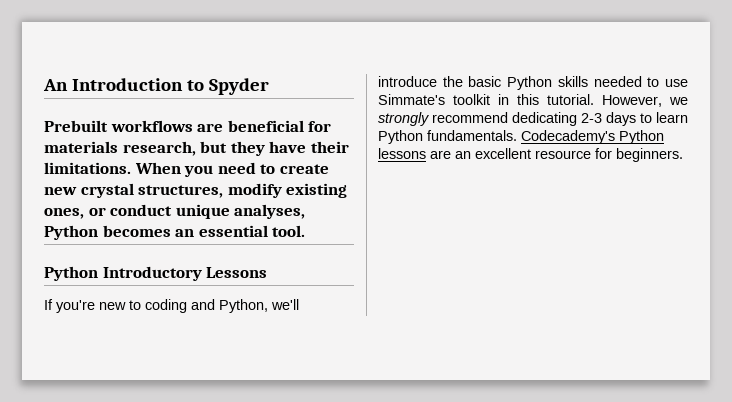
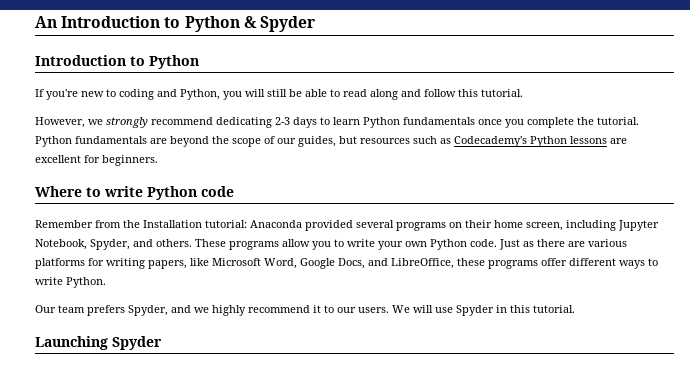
(204, 85) none -> [184,16,257,32] Python &
[44,120,332,132] [44,141,349,156] [44,162,329,177] [44,183,348,198] [44,204,306,219] [44,225,306,240] [44,266,268,281] Prebuilt workflows are beneficial for materials research, but they have their limitations. When you need to create new crystal structures, modify existing ones, or conduct unique analyses, Python becomes an essential tool. // Python Introductory Lessons -> [35,55,199,69] Introduction to Python
[271,299,299,310] [378,76,688,90] [378,94,594,105] we'll introduce the basic Python skills needed to use Simmate's toolkit in this tutorial. -> [223,89,523,100] you will still be able to read along and follow this tutorial. //
[427,130,517,141] fundamentals. -> [403,117,639,128] [35,136,451,147] fundamentals once you complete the tutorial. Python fundamentals are beyond the scope of our guides, but resources such as
[455,148,591,159] an excellent resource -> [35,155,81,163] excellent
(683, 155) none -> [35,186,234,200] [35,220,659,231] [35,239,627,250] [35,258,658,269] [35,277,106,288] [35,305,575,316] [35,336,162,350] // Where to write Python code // Remember from the Installation tutorial: Anaconda provided several programs on their home screen, including Jupyter Notebook, Spyder, and others. These programs allow you to write your own Python code. Just as there are various platforms for writing papers, like Microsoft Word, Google Docs, and LibreOffice, these programs offer different ways to write Python. // Our team prefers Spyder, and we highly recommend it to our users. We will use Spyder in this tutorial. // Launching Spyder

